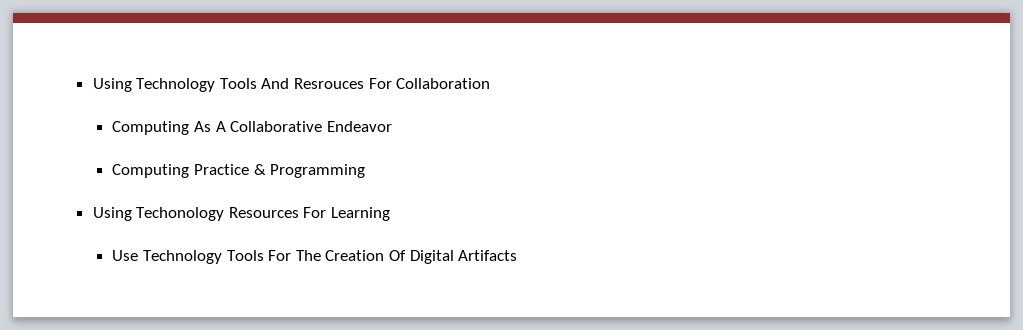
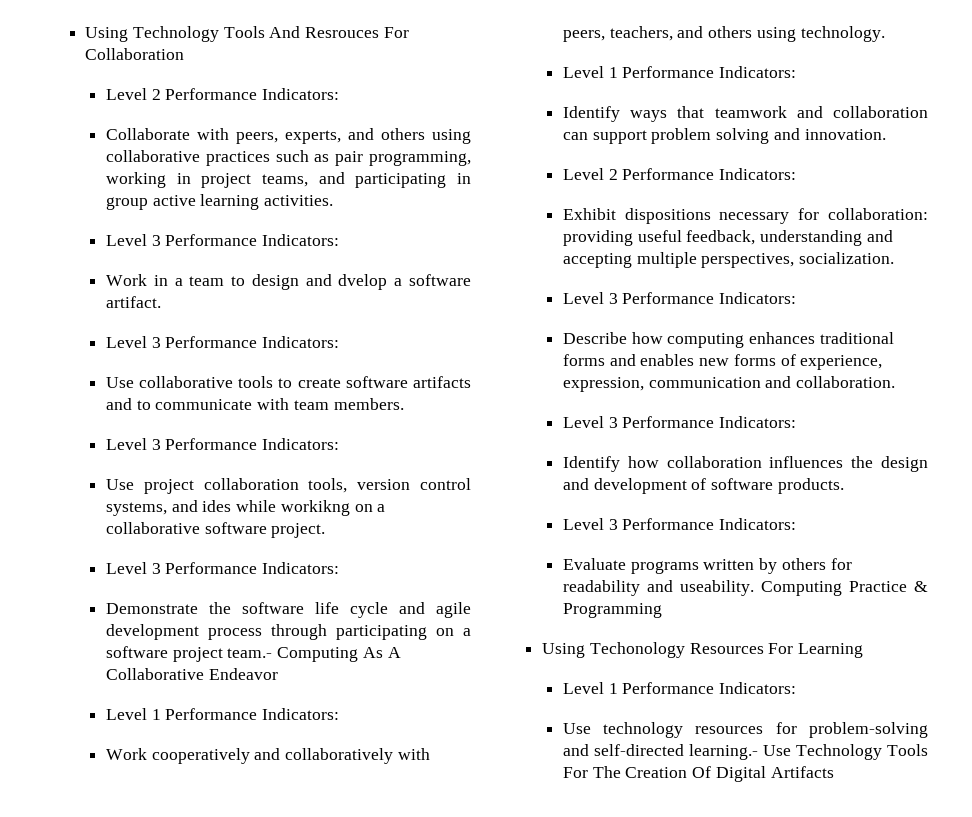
(491, 83) none -> [105,88,340,100] [105,128,471,144] [105,150,472,166] [105,172,471,188] [105,194,334,210] [105,234,340,246] [105,274,471,290] [105,296,161,308] [105,336,340,348] [105,376,471,388] [105,398,404,410] [105,438,340,450] [105,478,471,494] [105,500,386,516] [105,522,326,538] [105,562,340,574] [105,602,471,618] [105,624,471,640] [105,646,273,662] Level 2 Performance Indicators: // Collaborate with peers, experts, and others using collaborative practices such as pair programming, working in project teams, and participating in group active learning activities. // Level 3 Performance Indicators: // Work in a team to design and dvelop a software artifact. // Level 3 Performance Indicators: // Use collaborative tools to create software artifacts and to communicate with team members. // Level 3 Performance Indicators: // Use project collaboration tools, version control systems, and ides while workikng on a collaborative software project. // Level 3 Performance Indicators: // Demonstrate the software life cycle and agile development process through participating on a software project team.-
(392, 126) none -> [105,708,340,720] [105,748,430,764] [562,26,885,42] [562,66,797,78] [562,106,928,122] [562,128,886,144] [562,168,797,180] [562,208,928,224] [562,230,893,246] [562,252,895,268] [562,292,797,304] [562,332,894,348] [562,354,883,370] [562,376,896,392] [562,416,797,428] [562,456,928,472] [562,478,844,494] [562,518,797,530] [562,558,852,574] [562,580,754,596] Level 1 Performance Indicators: // Work cooperatively and collaboratively with peers, teachers, and others using technology. // Level 1 Performance Indicators: // Identify ways that teamwork and collaboration can support problem solving and innovation. // Level 2 Performance Indicators: // Exhibit dispositions necessary for collaboration: providing useful feedback, understanding and accepting multiple perspectives, socialization. // Level 3 Performance Indicators: // Describe how computing enhances traditional forms and enables new forms of experience, expression, communication and collaboration. // Level 3 Performance Indicators: // Identify how collaboration influences the design and development of software products. // Level 3 Performance Indicators: // Evaluate programs written by others for readability and useability.
(391, 214) none -> [562,682,797,694] [562,722,928,738] [562,744,758,760] Level 1 Performance Indicators: // Use technology resources for problem-solving and self-directed learning.-

